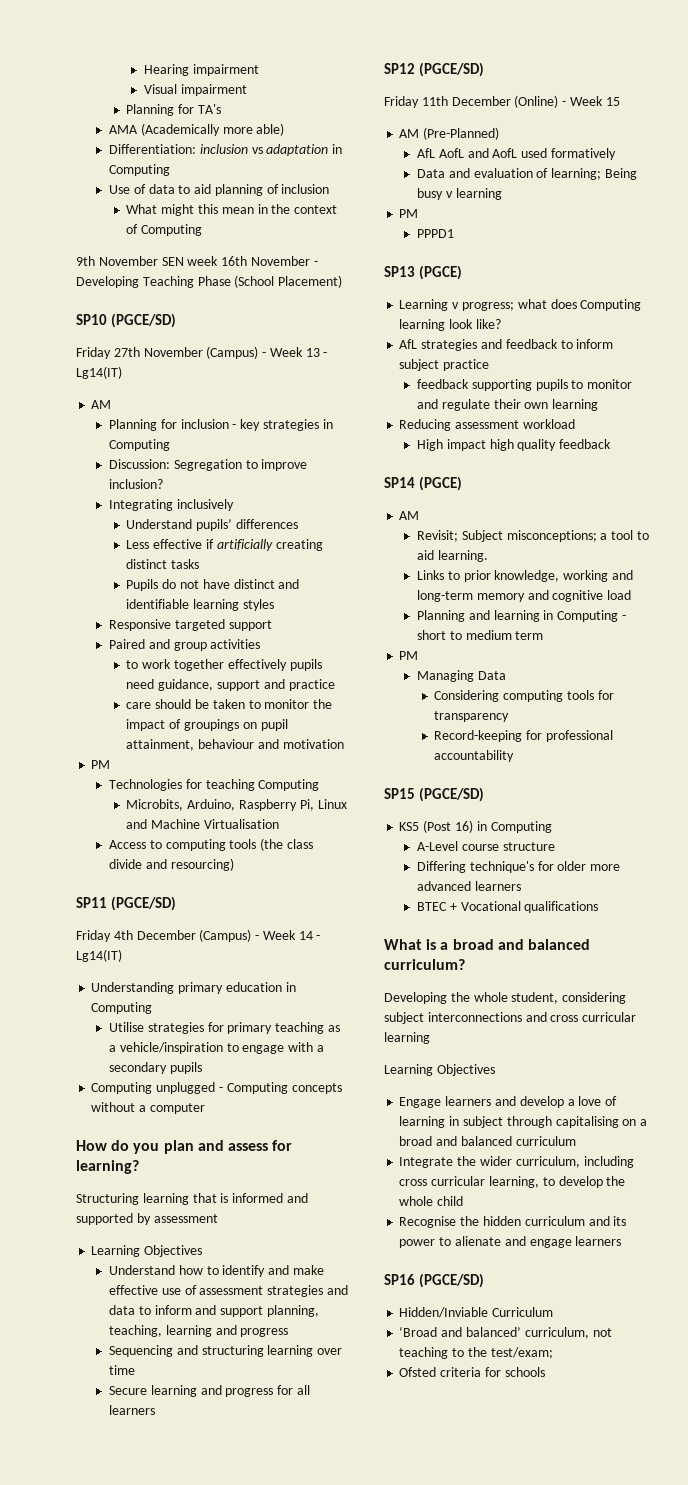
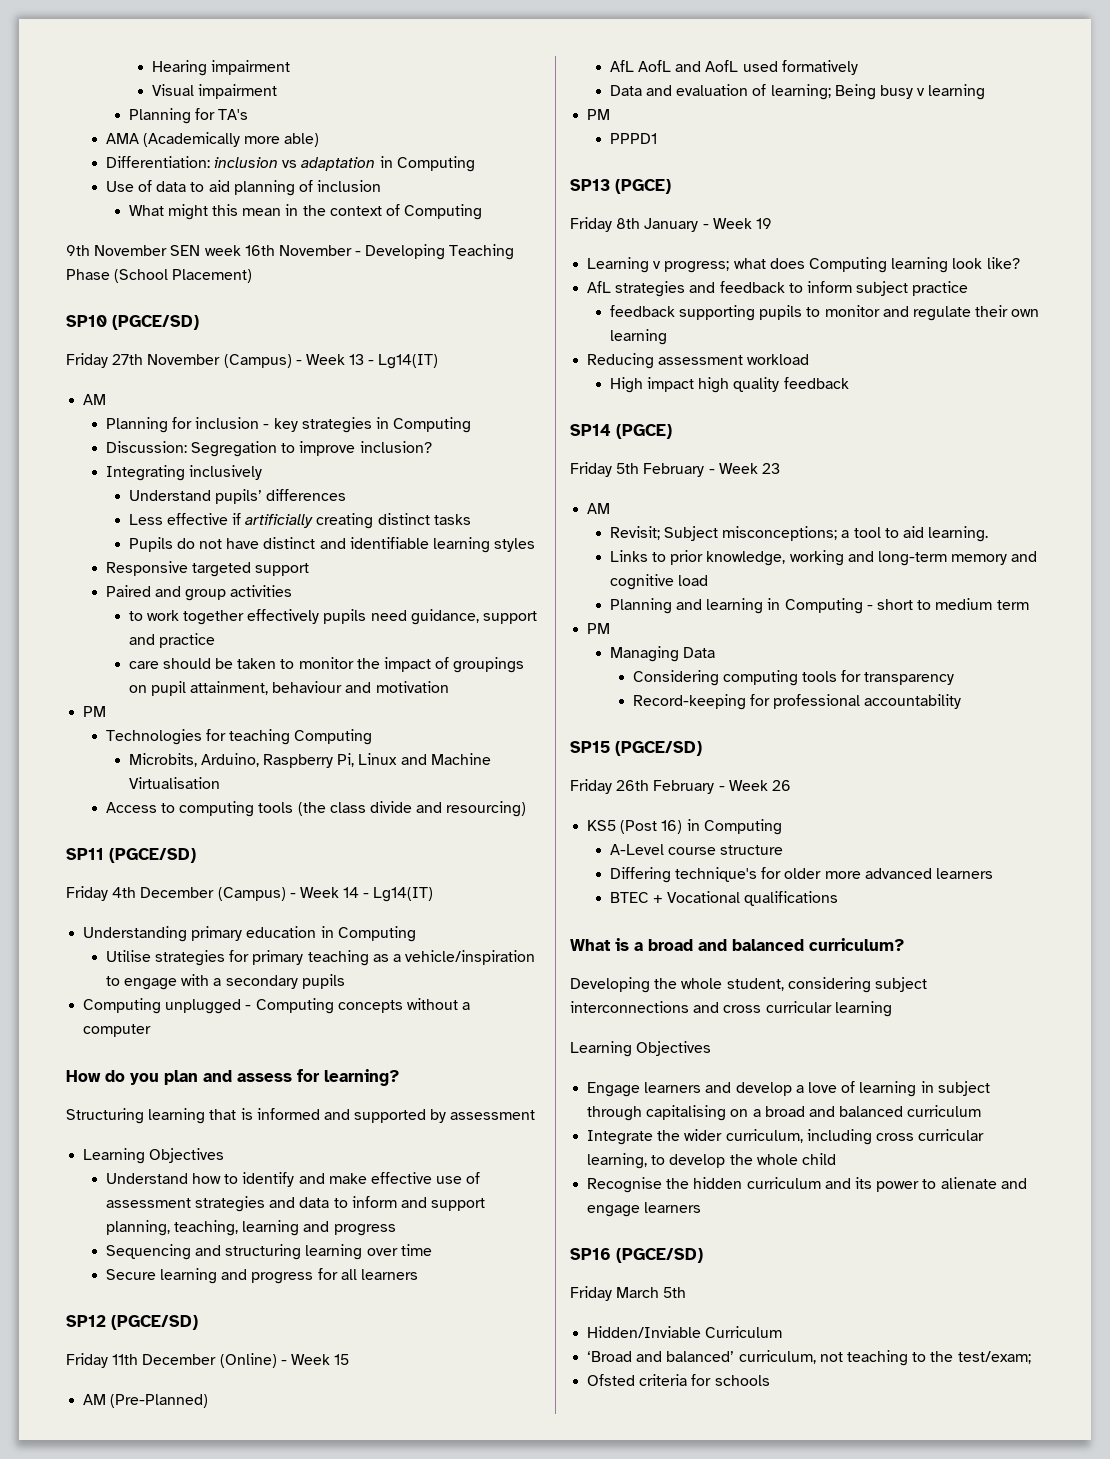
(462, 272) none -> [570,217,772,232] // Friday 8th January - Week 19
(462, 483) none -> [570,462,780,477] // Friday 5th February - Week 23
(484, 794) none -> [570,779,791,794] // Friday 26th February - Week 26
(484, 1280) none -> [570,1286,687,1301] // Friday March 5th

